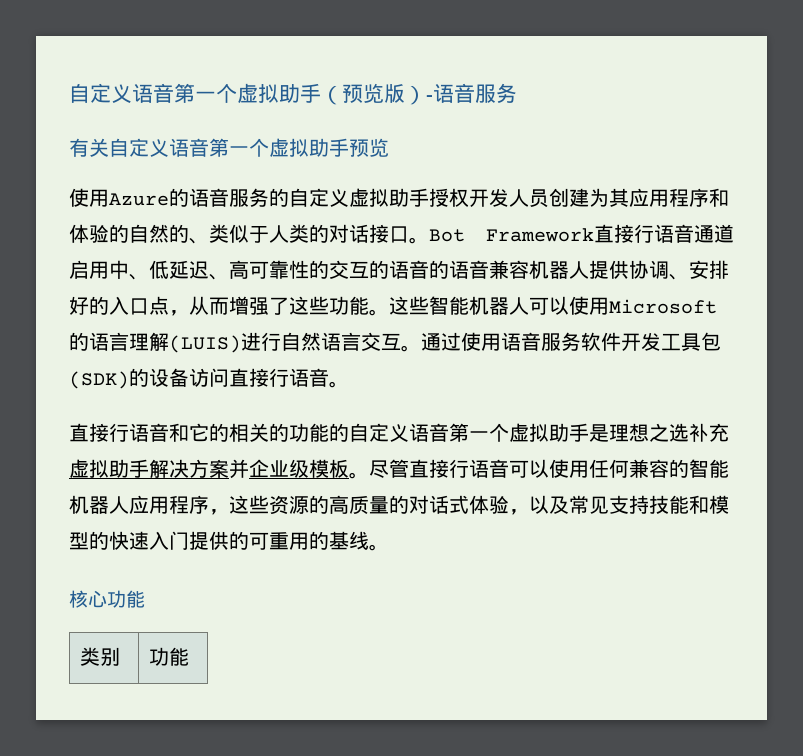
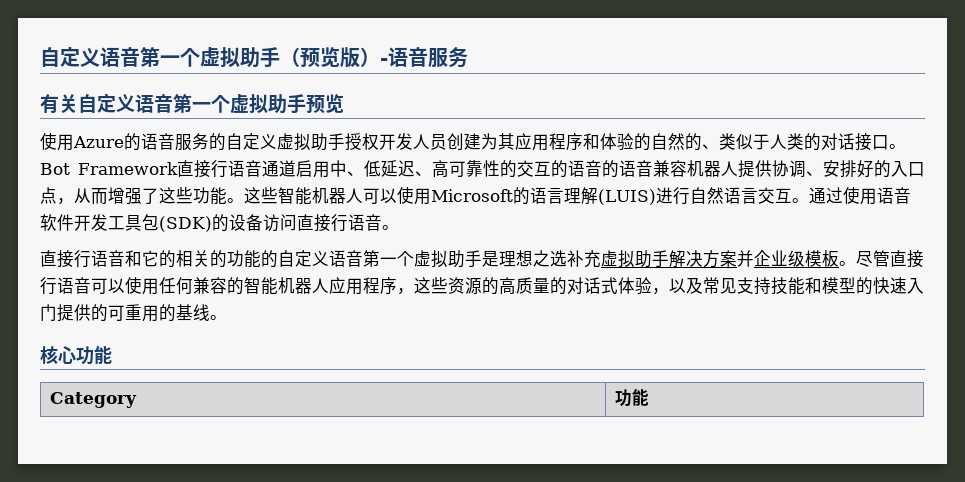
[541,332,581,351] 服务 -> (911, 195) none
[79,647,120,666] 类别 -> [49,392,137,408] Category

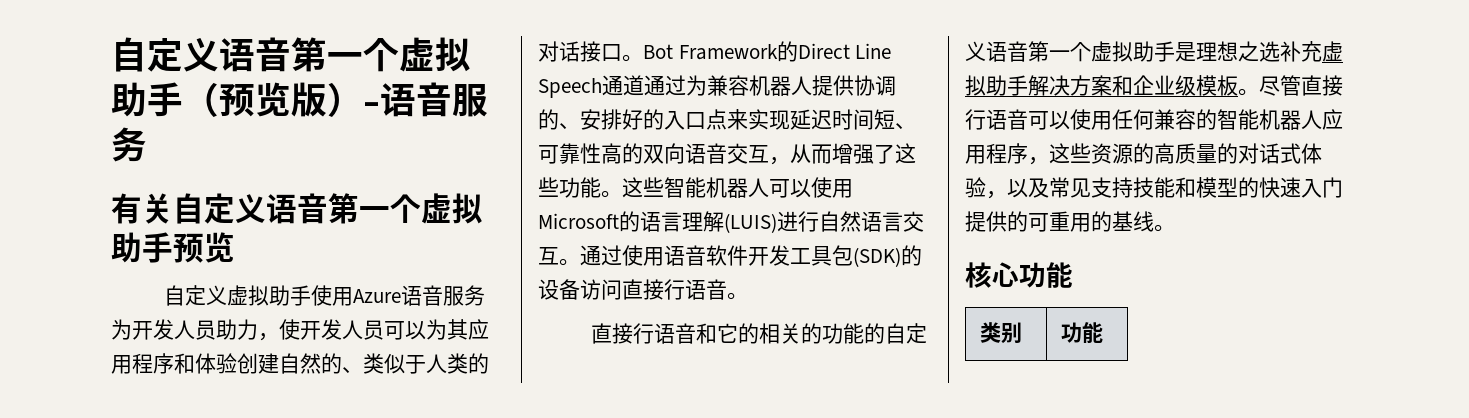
[40,133,481,151] 使用Azure的语音服务的自定义虚拟助手授权开发人员创建 -> [163,285,485,306] [111,319,426,341] 自定义虚拟助手使用Azure语音服务为开发人员助力，使开发人员可以
[634,133,651,151] 的 -> [237,353,279,374] 创建
[177,160,653,178] 直接行语音通道启用中、低延迟、高可靠性的交互的语音的语音 -> [776,41,892,62] [538,75,707,98] 的Direct Line Speech通道通过为
(806, 169) none -> [538,109,559,130] 的
(57, 195) none -> [727,109,916,130] [538,143,769,164] 来实现延迟时间短、可靠性高的双向语音交互
[737,250,754,267] 并 -> [1112,75,1133,96] 和
[49,392,137,408] Category -> [980,322,1023,344] 类别

